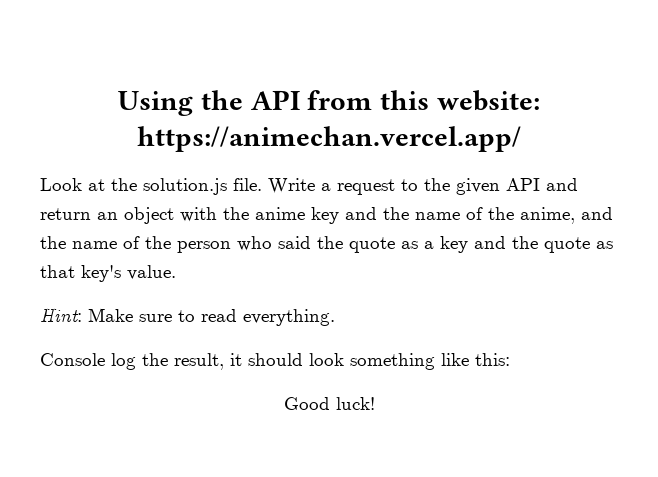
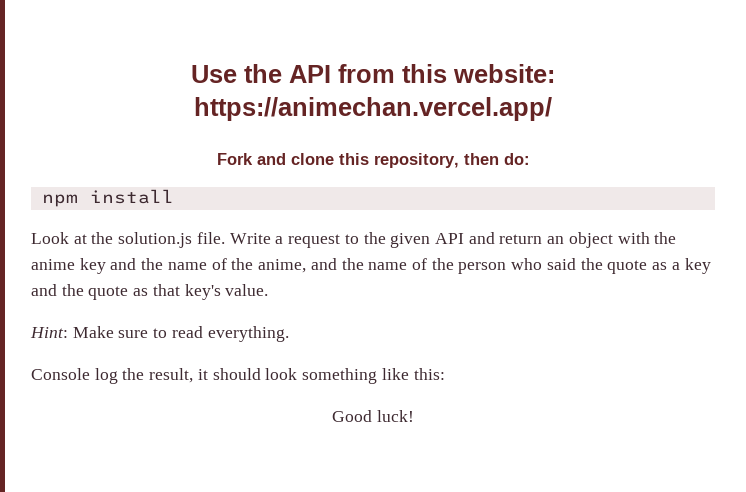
[118,91,194,116] Using -> [191,65,237,83] Use
(521, 139) none -> [216,153,530,168] [41,189,174,207] // Fork and clone this repository, then do: // npm install

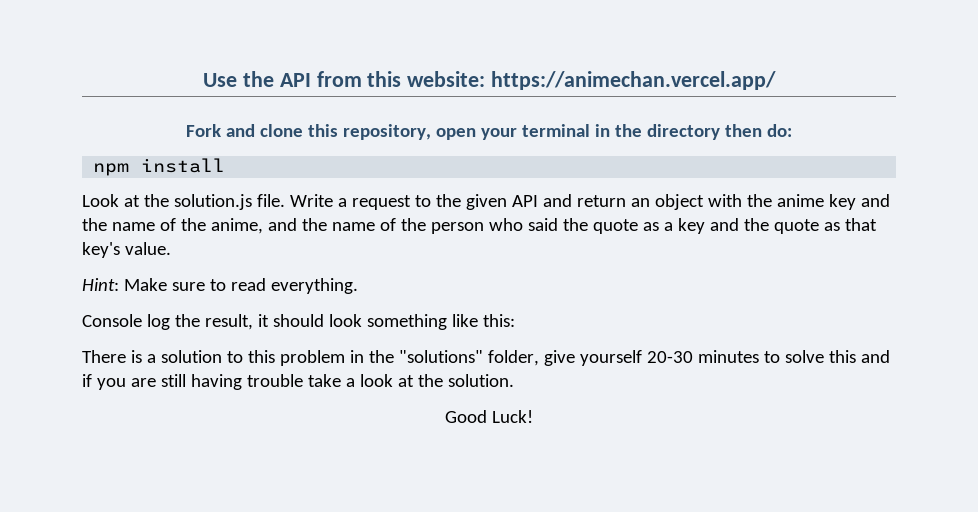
(459, 160) none -> [436,124,720,140] open your terminal in the directory
(445, 374) none -> [82,350,890,366] [82,374,514,390] // There is a solution to this problem in the "solutions" folder, give yourself 20-30 minutes to solve this and if you are still having trouble take a look at the solution.
[376,410,414,422] luck! -> [491,410,533,423] Luck!

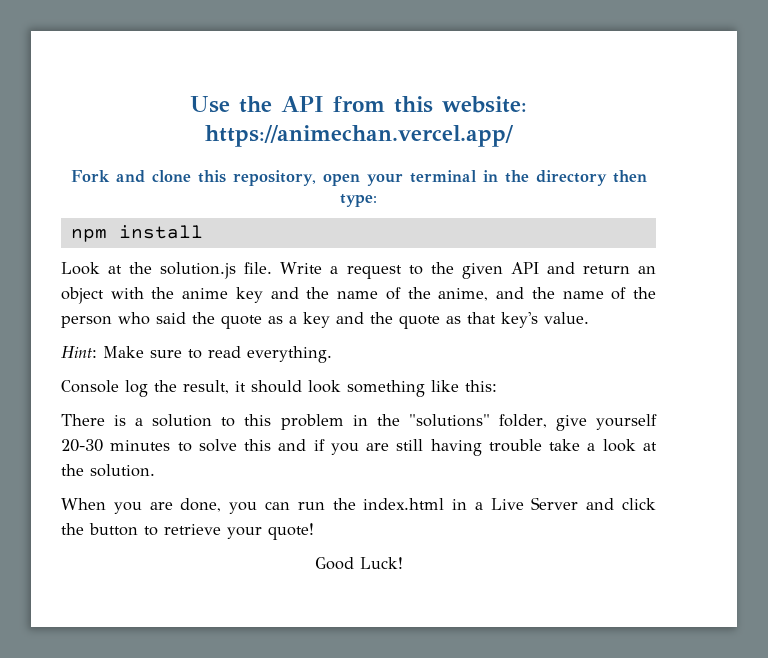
[766,124,792,137] do: -> [340,194,377,207] type:
(514, 380) none -> [61,497,656,514] [61,523,314,540] // When you are done, you can run the index.html in a Live Server and click the button to retrieve your quote!

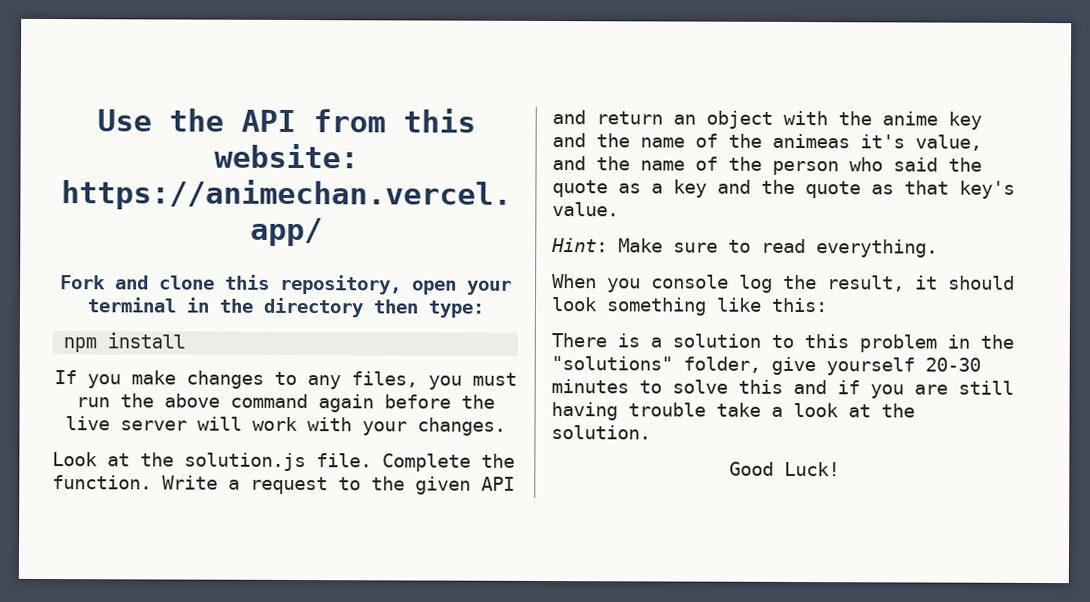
(203, 232) none -> [53,370,517,390] [75,393,495,413] [64,416,506,436] // If you make changes to any files, you must run the above command again before the live server will work with your changes.
(273, 268) none -> [382,453,515,472] [52,475,152,490] Complete the function.
[438,288,489,301] anime, -> [772,133,982,151] animeas it's value,
[61,380,119,393] Console -> [552,274,729,293] When you console
[61,497,656,514] [61,523,314,540] // When you are done, you can run the index.html in a Live Server and click the button to retrieve your quote! -> (651, 432) none

